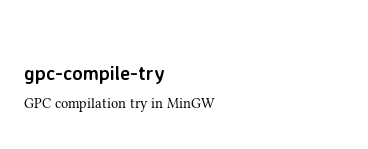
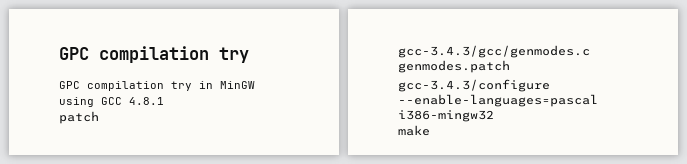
[24,66,165,84] gpc-compile-try -> [59,46,249,63] GPC compilation try
(215, 103) none -> [59,97,164,107] [59,111,99,124] [398,45,590,58] [398,60,510,73] [398,79,550,92] [398,94,598,107] [398,110,494,122] [398,125,430,136] using GCC 4.8.1 // patch gcc-3.4.3/gcc/genmodes.c genmodes.patch // gcc-3.4.3/configure --enable-languages=pascal i386-mingw32 // make

